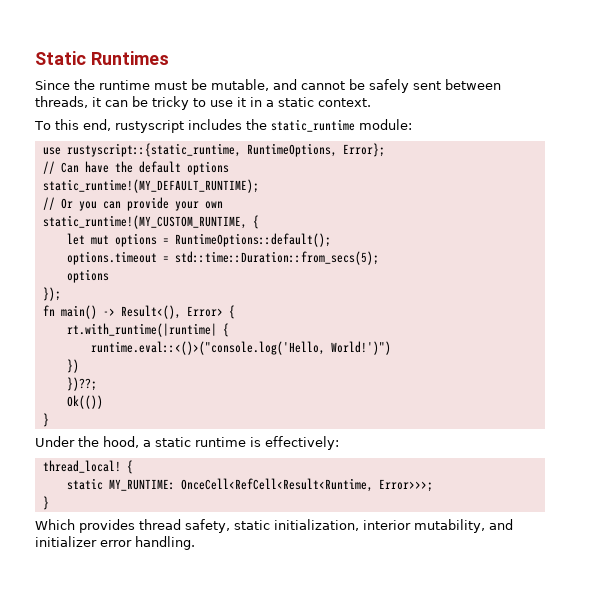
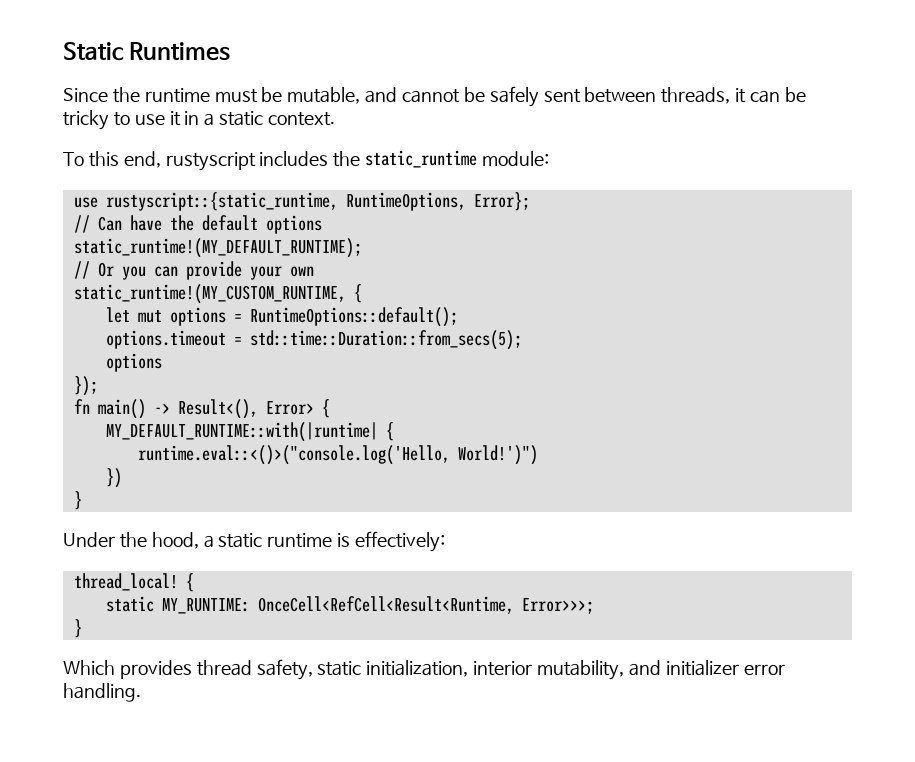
[66,323,217,337] rt.with_runtime(|runtime| -> [105,422,378,442] MY_DEFAULT_RUNTIME::with(|runtime|
[66,377,97,391] [66,395,103,409] // })??; // Ok(()) -> (122, 478) none

